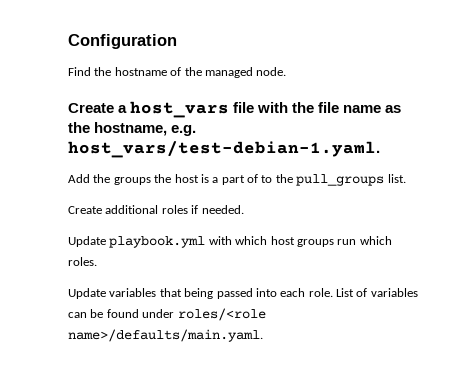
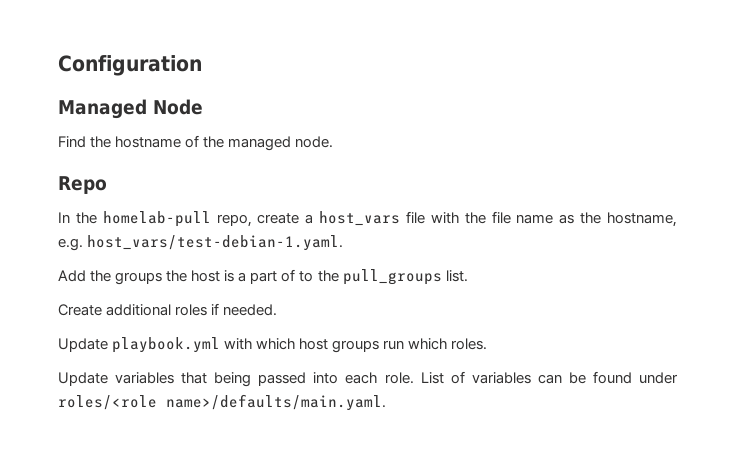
(177, 41) none -> [58,99,203,119] // Managed Node
[68,103,114,113] Create -> [58,176,107,194] [58,211,300,227] Repo // In the homelab-pull repo, create

